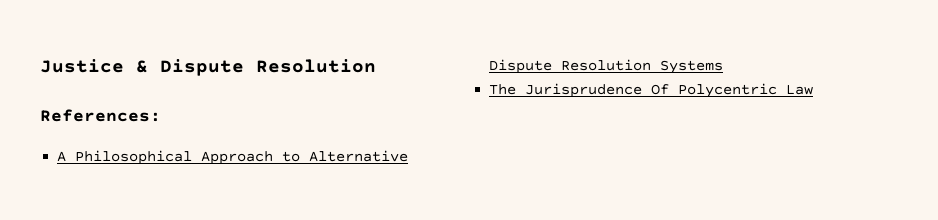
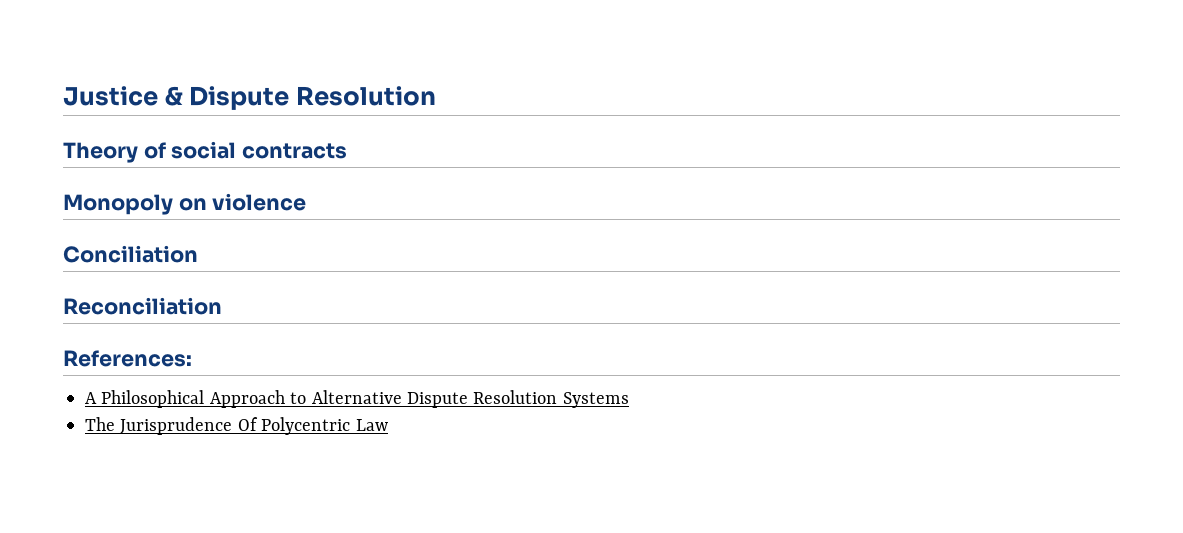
(376, 66) none -> [63,141,348,163] [63,193,307,215] [63,245,198,263] [63,297,222,315] // Theory of social contracts // Monopoly on violence // Conciliation // Reconciliation

